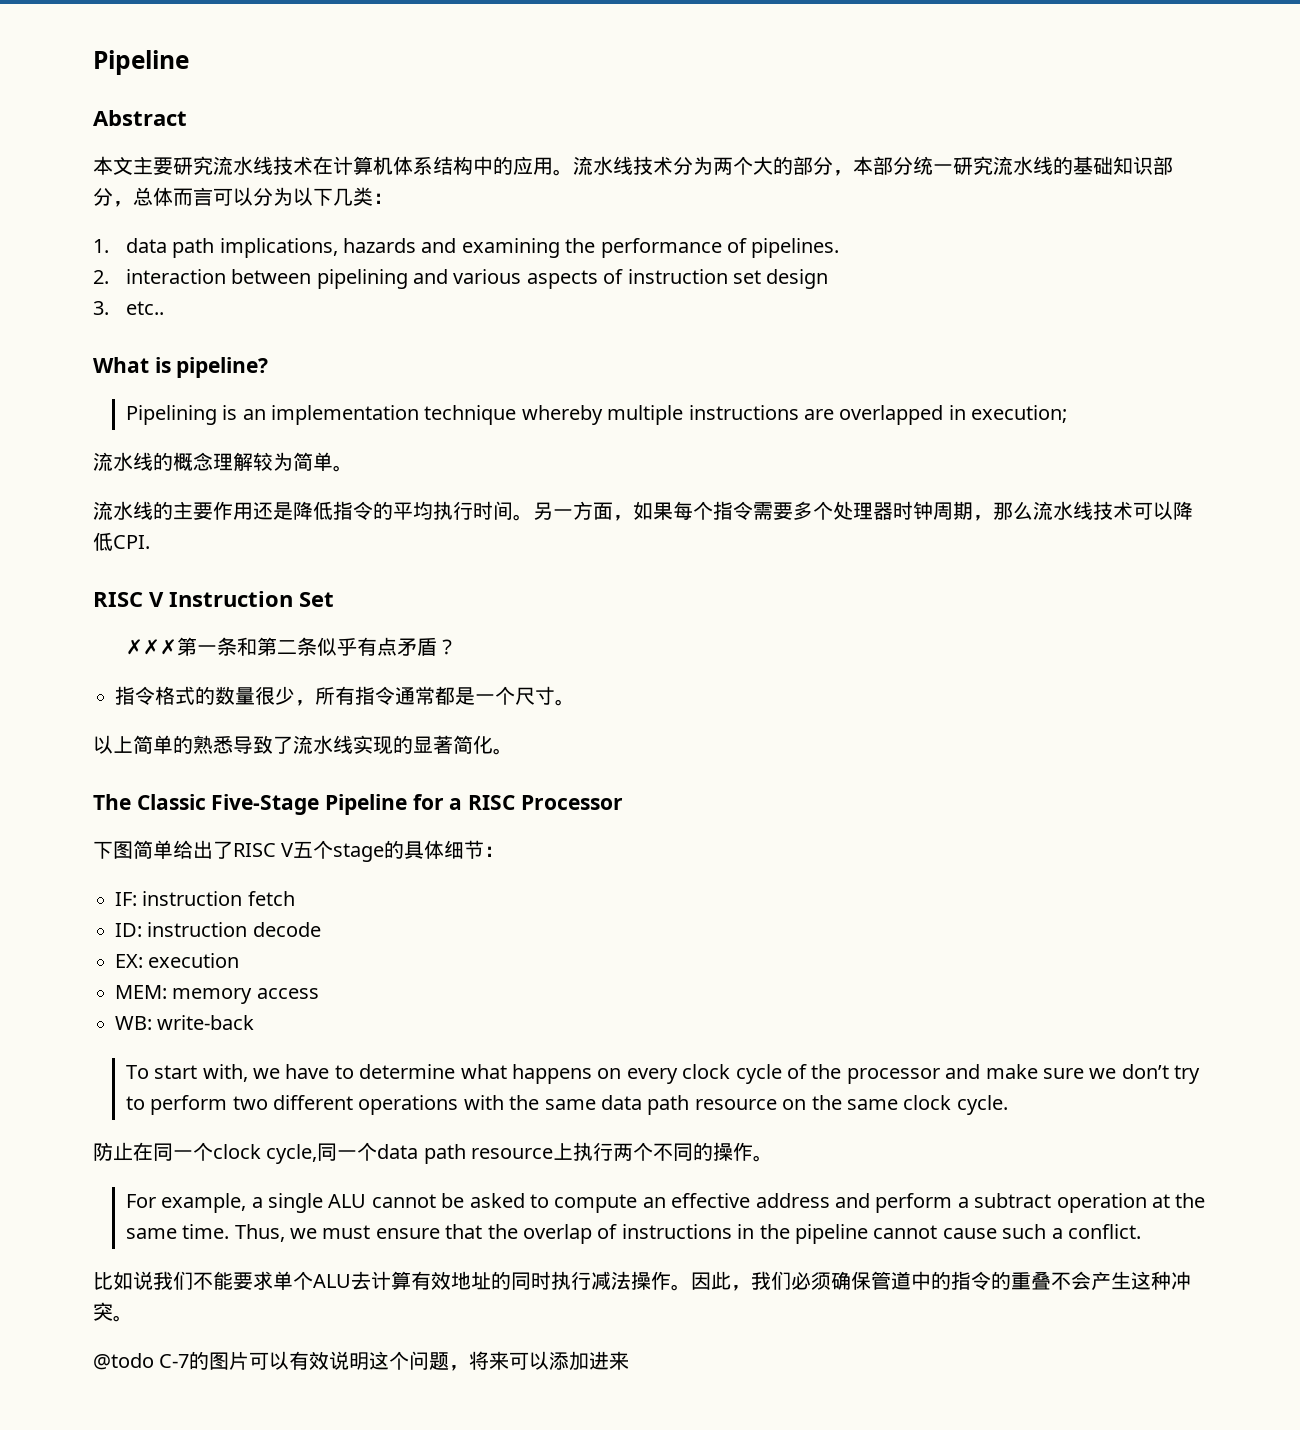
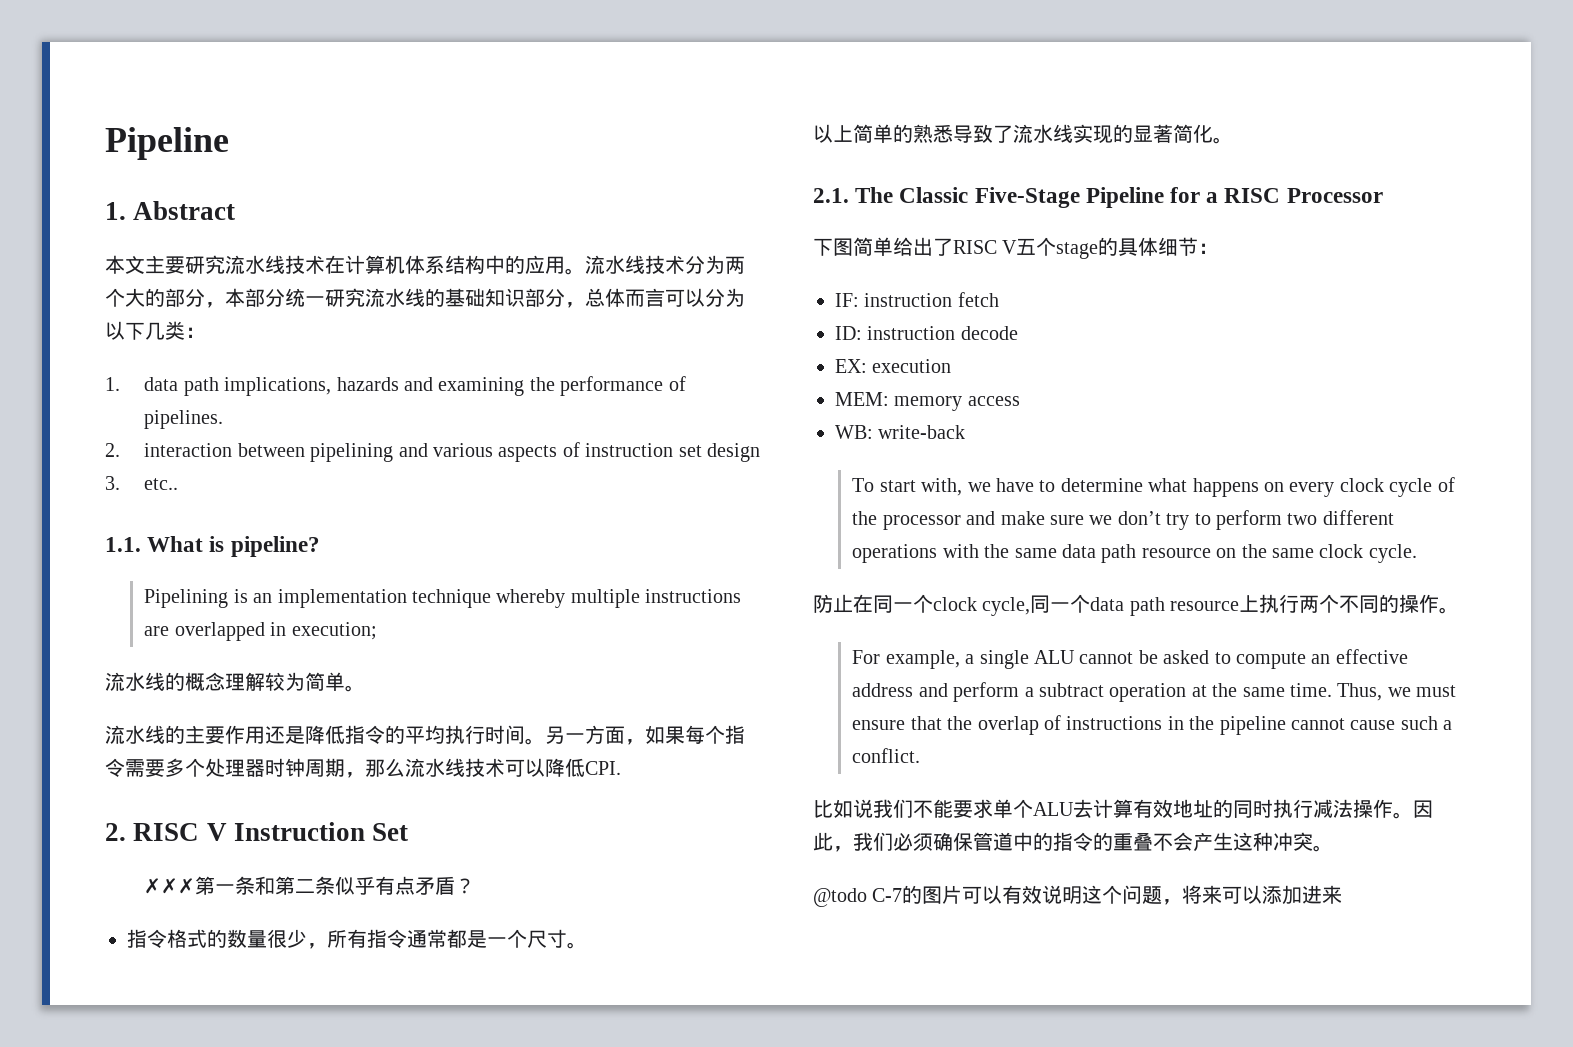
(189, 62) none -> [105,202,126,220] 1.
(164, 308) none -> [105,537,141,552] 1.1.
(150, 542) none -> [105,823,126,841] 2.
(513, 751) none -> [813,188,849,203] 2.1.

